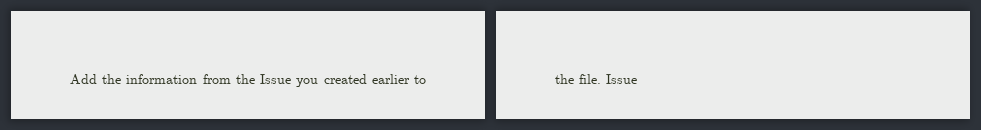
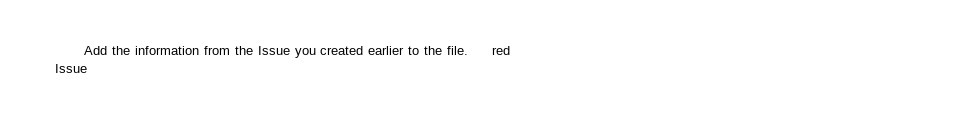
(637, 79) none -> [492,46,510,55] // red

